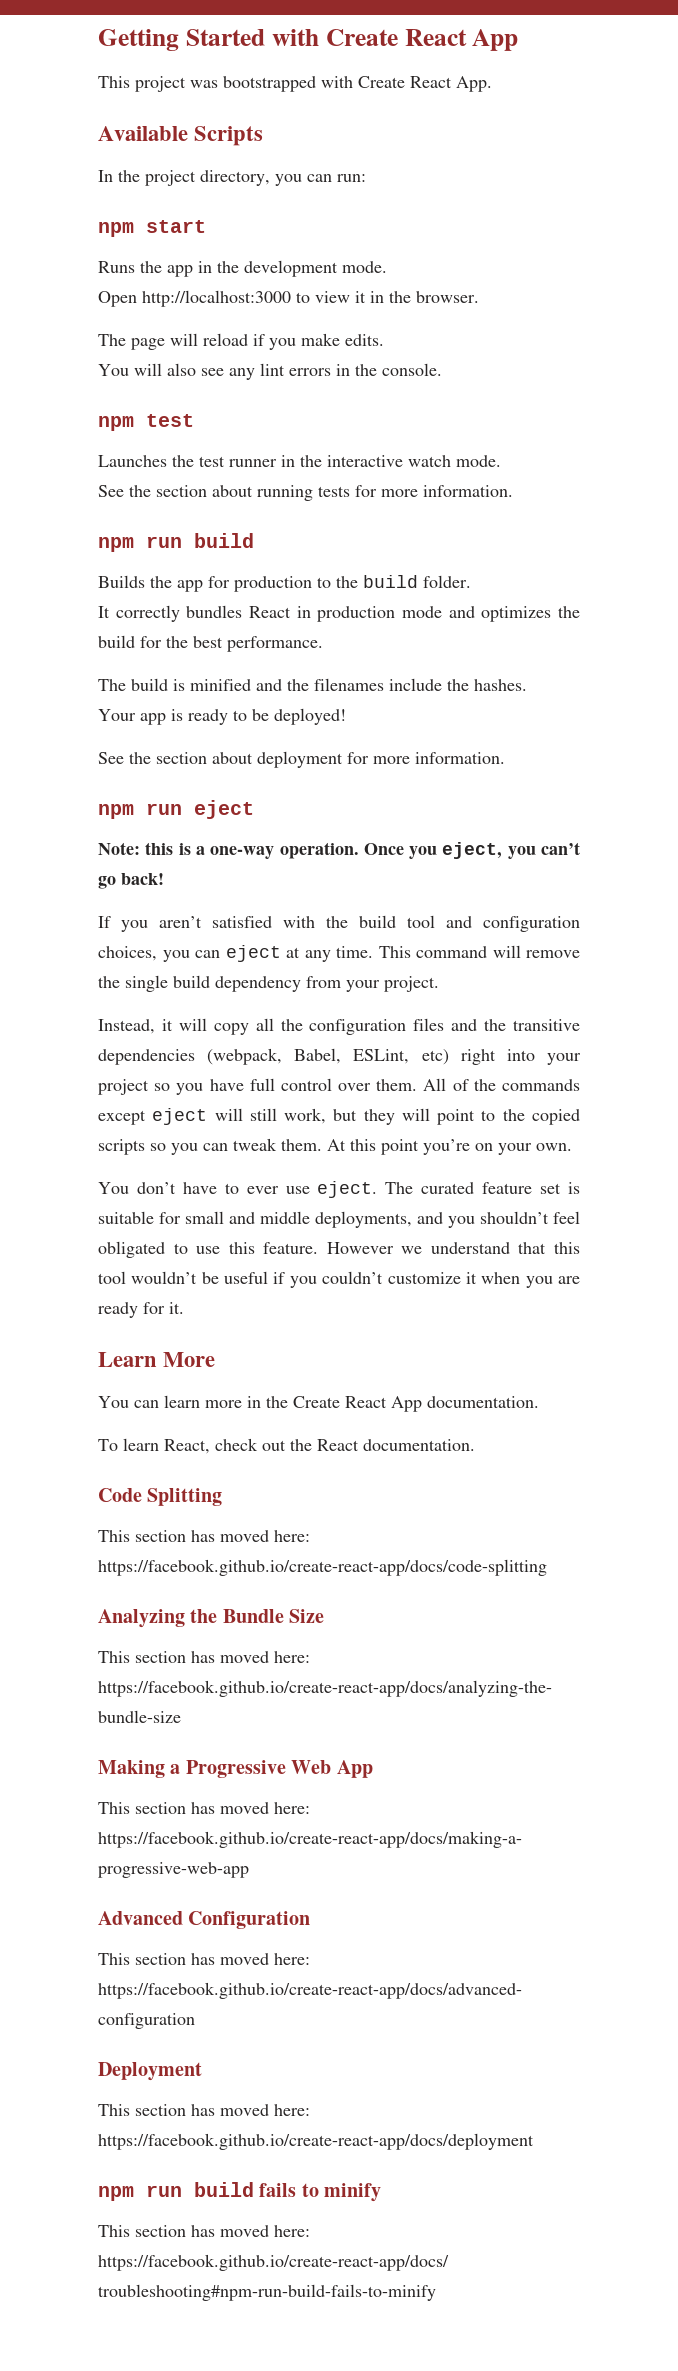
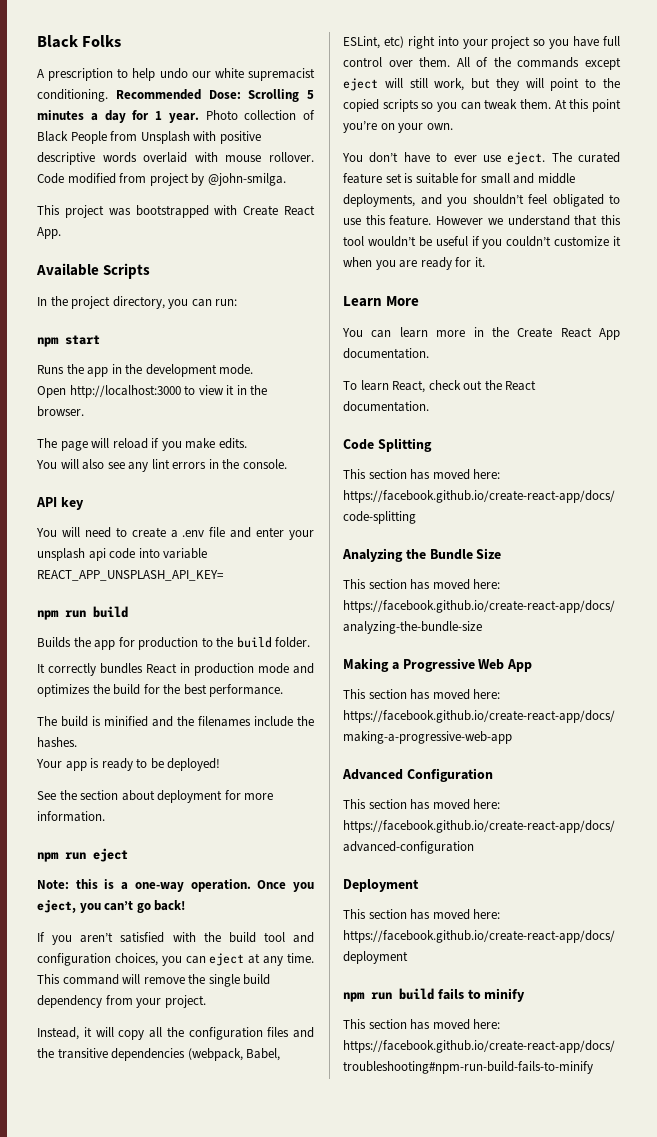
[98,29,519,51] Getting Started with Create React App -> [37,35,122,48] [37,68,315,81] [37,89,314,102] [37,110,315,123] [37,131,261,144] [37,152,314,165] [37,173,286,186] Black Folks // A prescription to help undo our white supremacist conditioning. Recommended Dose: Scrolling 5 minutes a day for 1 year. Photo collection of Black People from Unsplash with positive descriptive words overlaid with mouse rollover. Code modified from project by @john-smilga.
[98,414,194,431] [98,455,501,467] [98,485,513,501] npm test // Launches the test runner in the interactive watch mode. // See the section about running tests for more information. -> [36,497,84,510] [36,527,314,540] [37,548,208,561] [37,570,224,581] API key // You will need to create a .env file and enter your unsplash api code into variable REACT_APP_UNSPLASH_API_KEY=

